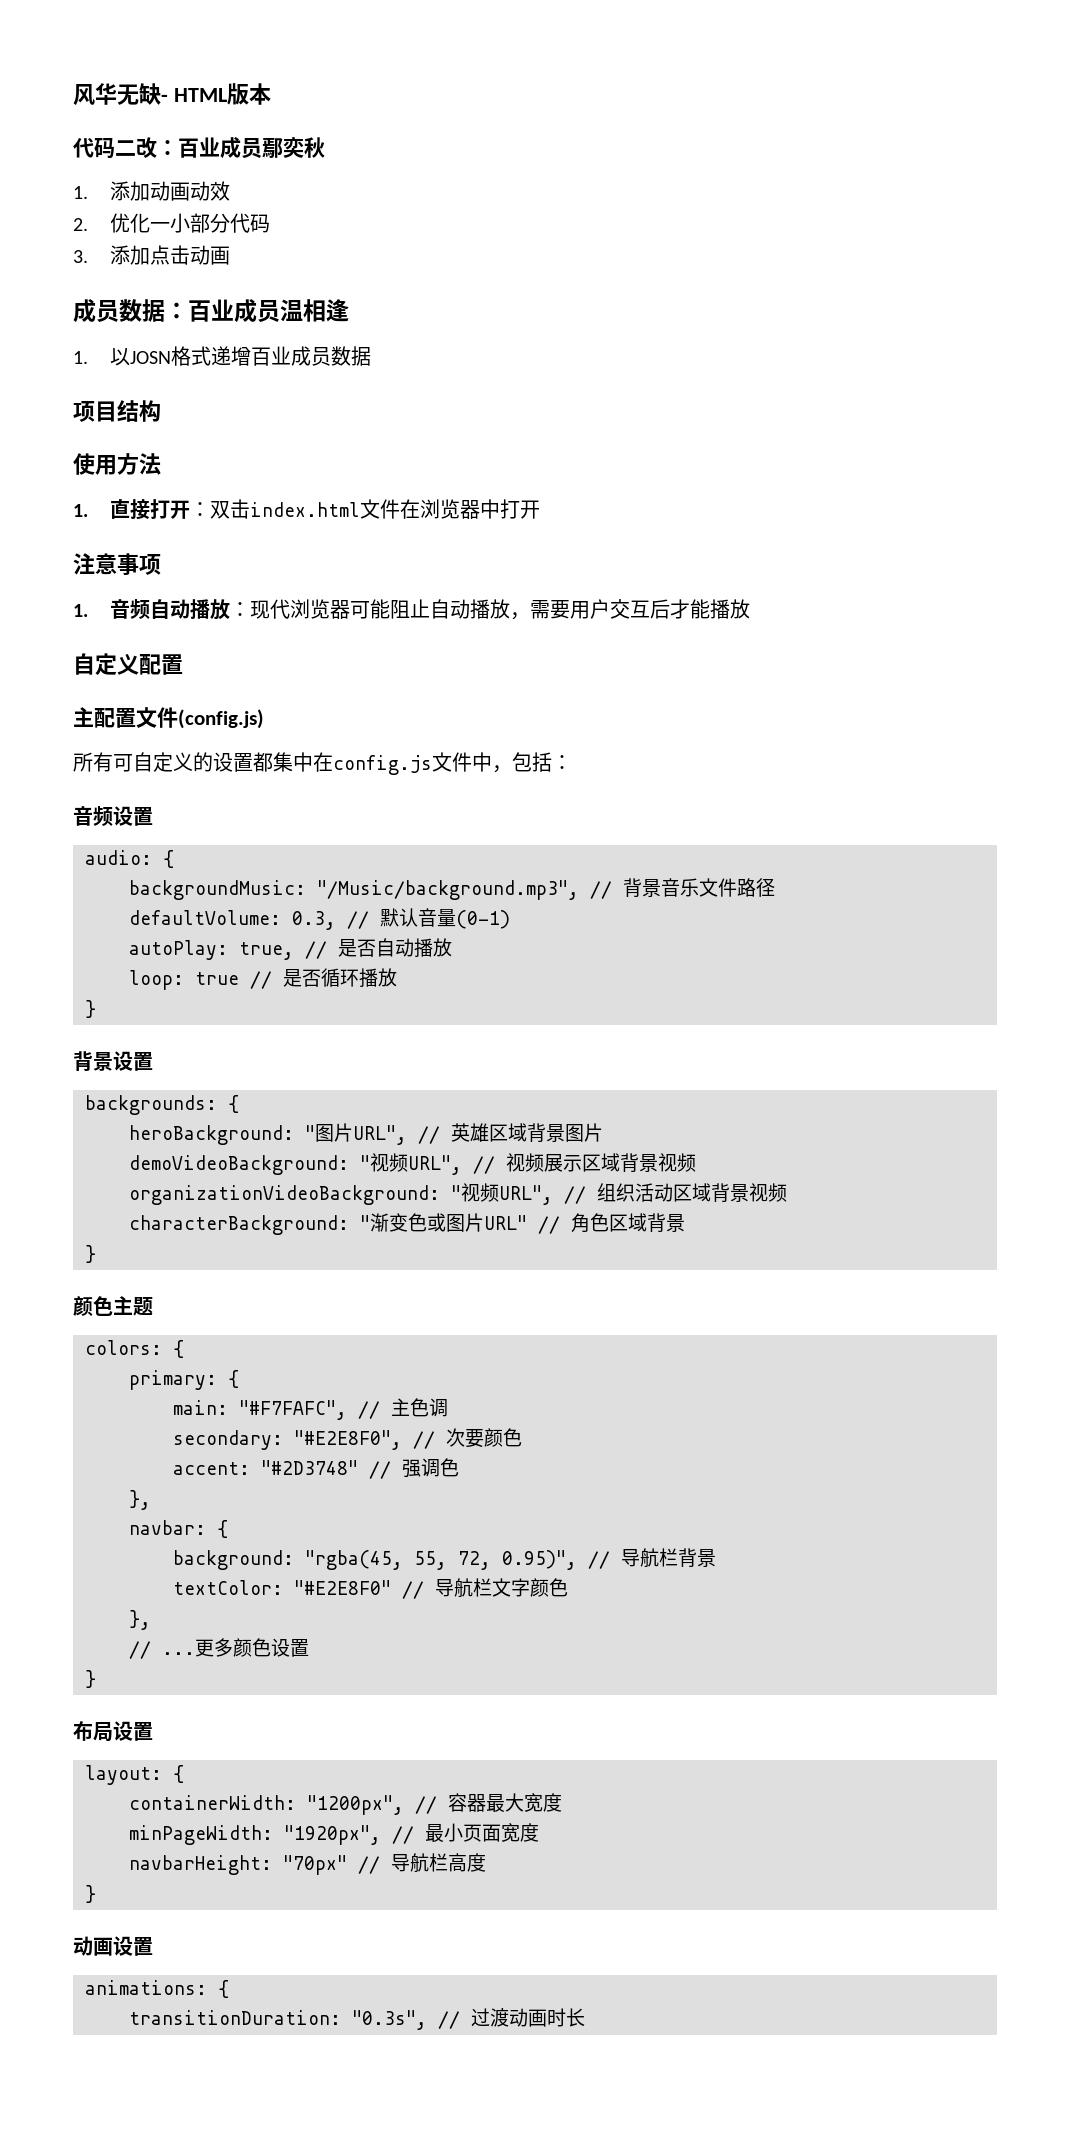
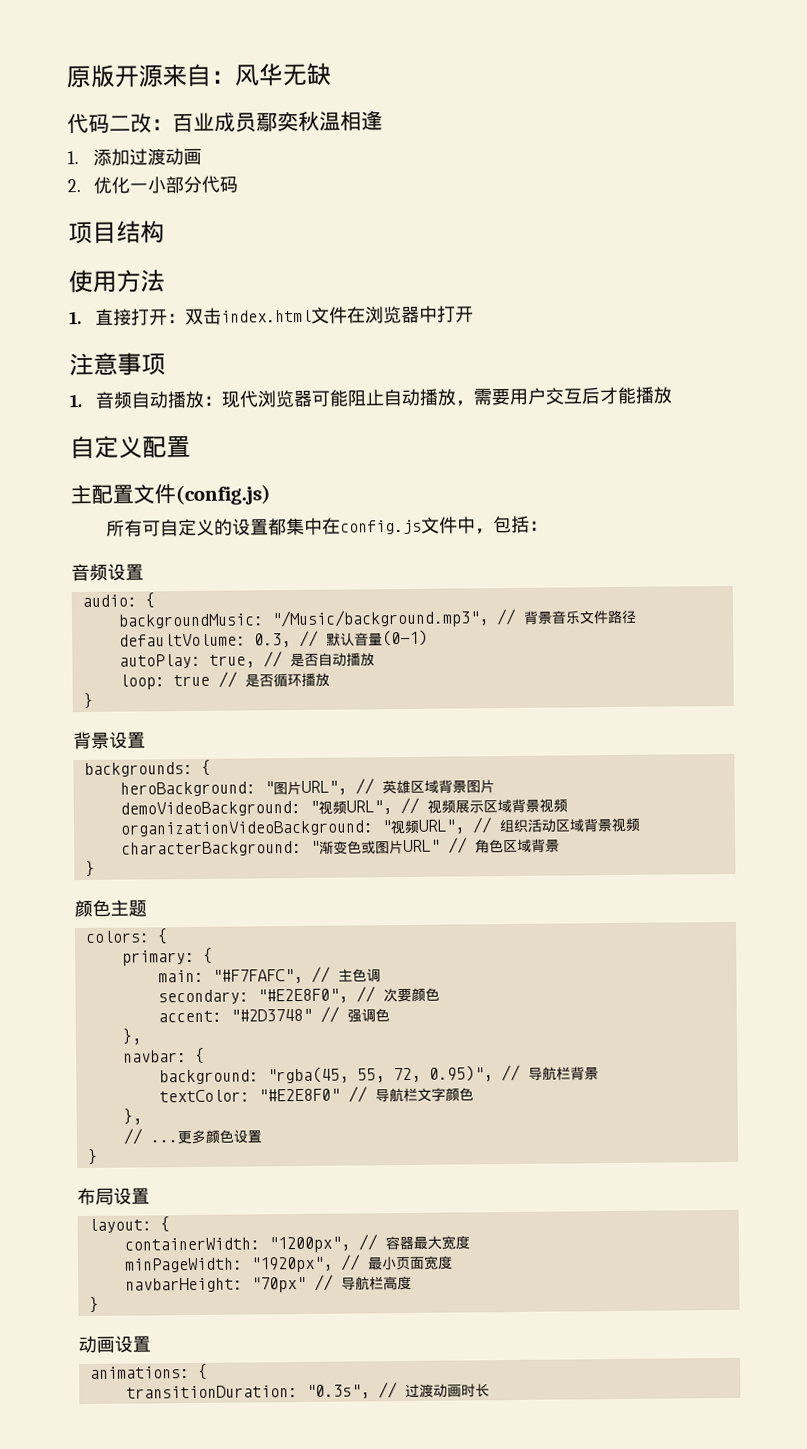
(73, 95) none -> [66,63,235,89] 原版开源来自：
[161,83,271,105] - HTML版本 -> (331, 74) none
(325, 147) none -> [319,110,383,131] 温相逢
[149,181,230,201] 动画动效 -> [128,148,202,166] 过渡动画
[73,245,230,265] [73,299,349,323] [73,346,371,366] // 3.添加点击动画 // 成员数据：百业成员温相逢 // 1.以JOSN格式递增百业成员数据 -> (238, 184) none

